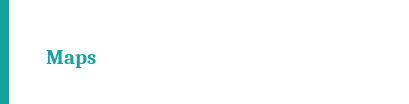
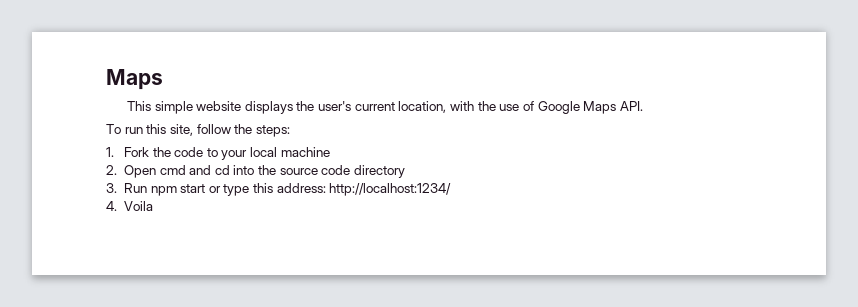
[46,50,96,68] Maps -> [106,69,163,90] [126,101,643,114] [106,124,290,137] [106,147,330,160] [106,165,406,178] [106,183,452,196] [106,201,153,211] Maps // This simple website displays the user's current location, with the use of Google Maps API. // To run this site, follow the steps: // 1. Fork the code to your local machine // 2. Open cmd and cd into the source code directory // 3. Run npm start or type this address: http://localhost:1234/ // 4. Voila

